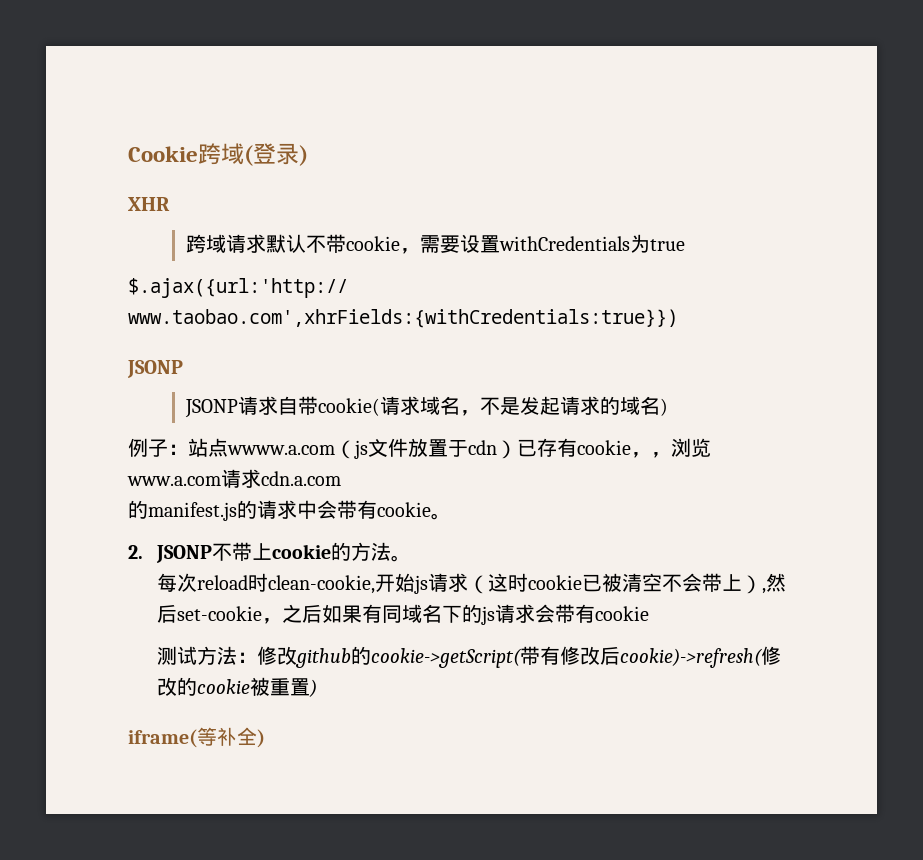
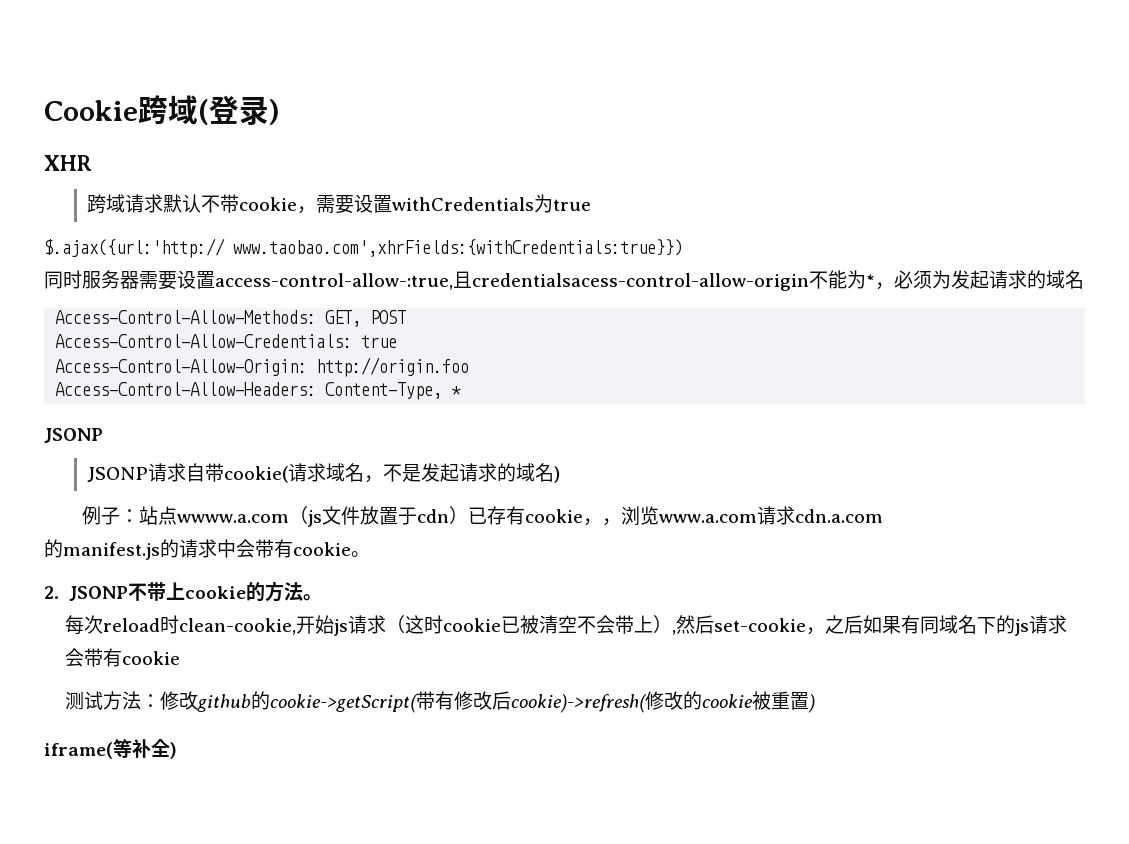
(678, 318) none -> [44,270,1084,291] [55,310,407,327] [55,334,398,348] [55,357,470,377] [55,382,462,400] // 同时服务器需要设置access-control-allow-:true,且credentialsacess-control-allow-origin不能为*，必须为发起请求的域名 // Access-Control-Allow-Methods: GET, POST // Access-Control-Allow-Credentials: true // Access-Control-Allow-Origin: http://origin.foo // Access-Control-Allow-Headers: Content-Type, *

